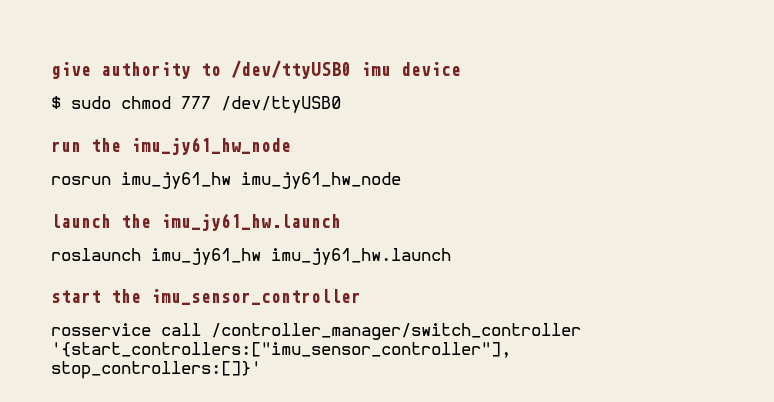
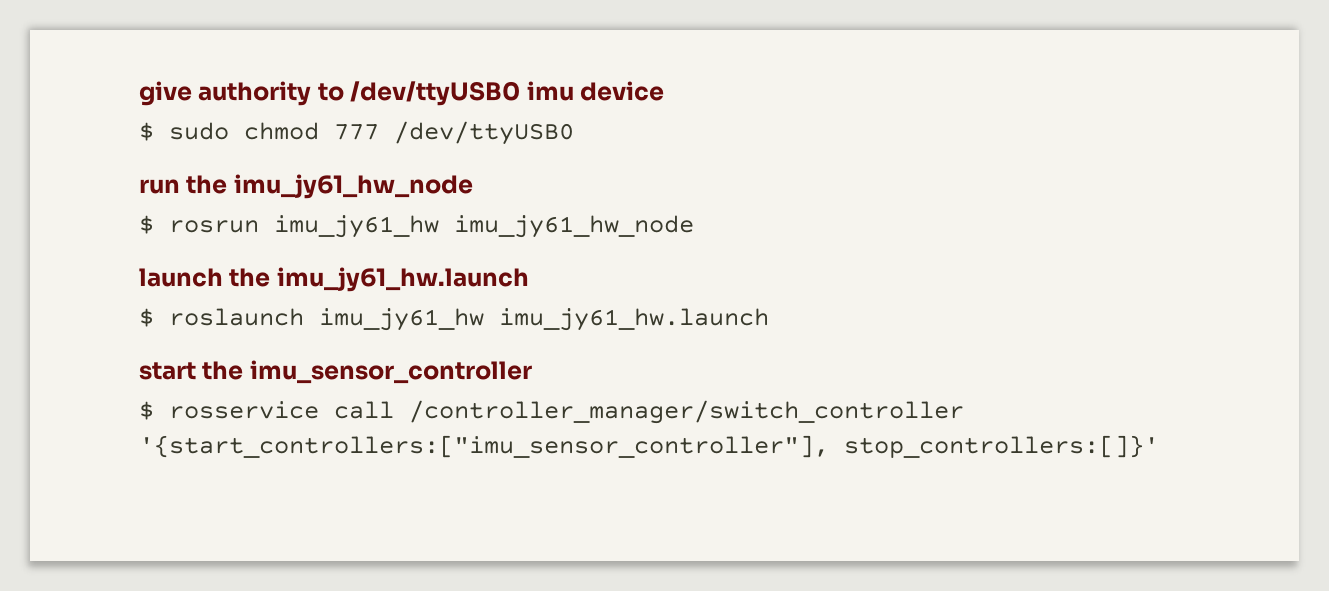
(291, 146) none -> [139,215,154,234] $
(341, 222) none -> [139,308,154,327] $
(361, 297) none -> [139,401,154,420] $

